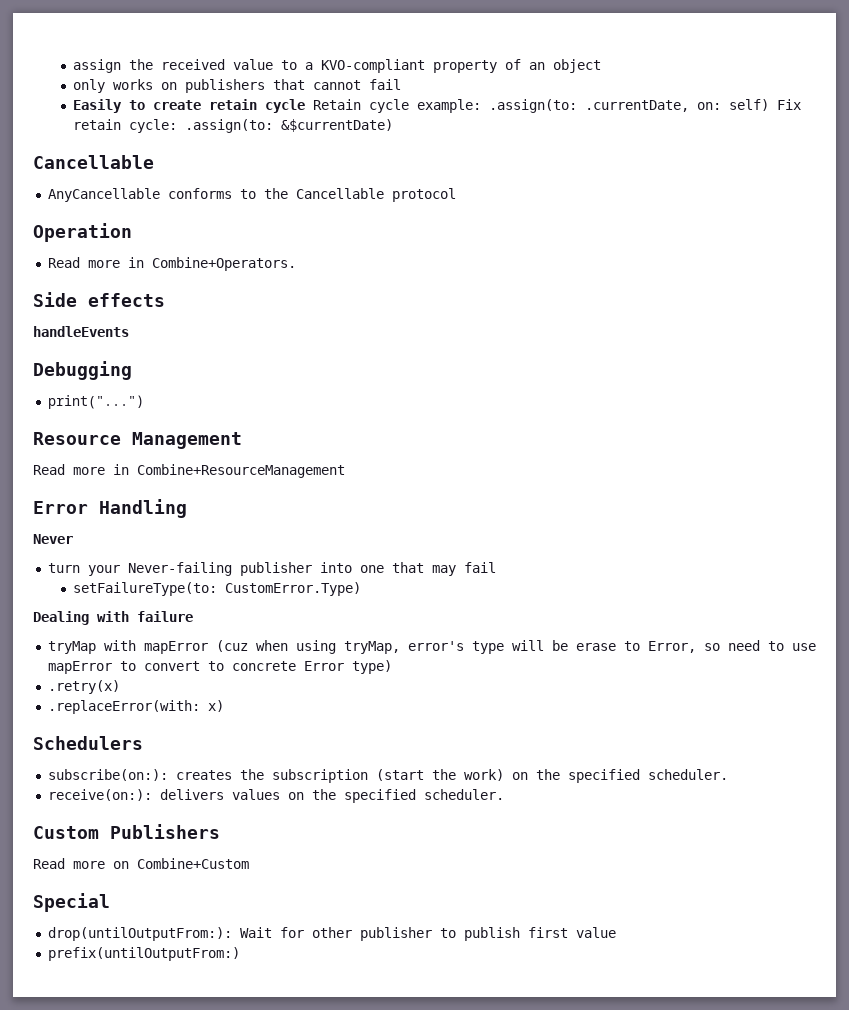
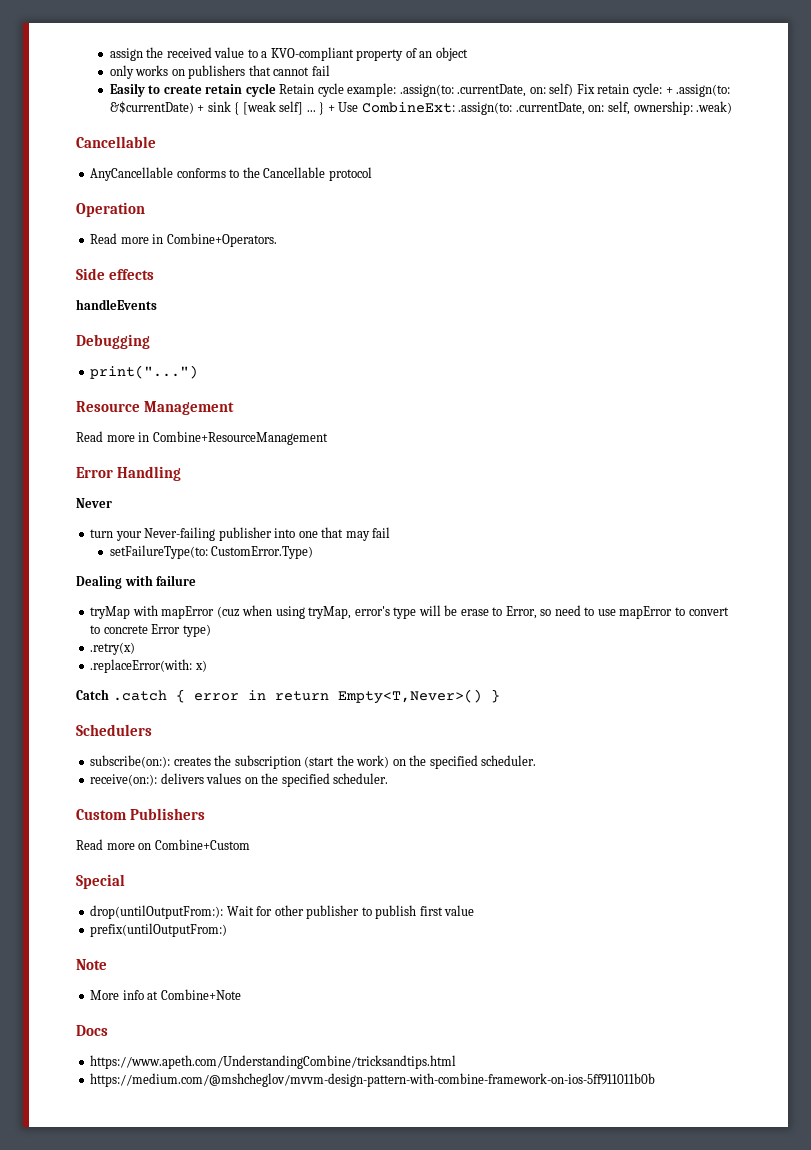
(177, 126) none -> [665,87,673,94] +
(393, 125) none -> [197,101,733,115] + sink { [weak self] ... } + Use CombineExt: .assign(to: .currentDate, on: self, ownership: .weak)
(224, 706) none -> [76,689,500,704] // Catch .catch { error in return Empty<T,Never>() }
(240, 954) none -> [76,959,107,970] [90,989,241,1000] [76,1025,108,1036] [90,1055,457,1069] [90,1073,656,1087] // Note // More info at Combine+Note // Docs // https://www.apeth.com/UnderstandingCombine/tricksandtips.html // https://medium.com/@mshcheglov/mvvm-design-pattern-with-combine-framework-on-ios-5ff911011b0b

